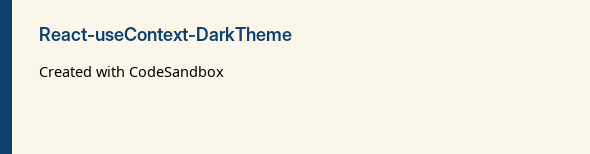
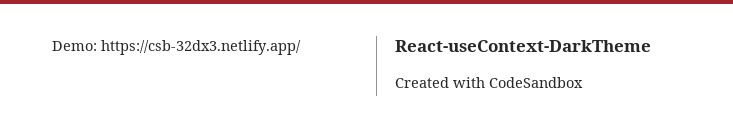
(39, 34) none -> [52,40,301,55] Demo: https://csb-32dx3.netlify.app/ //

